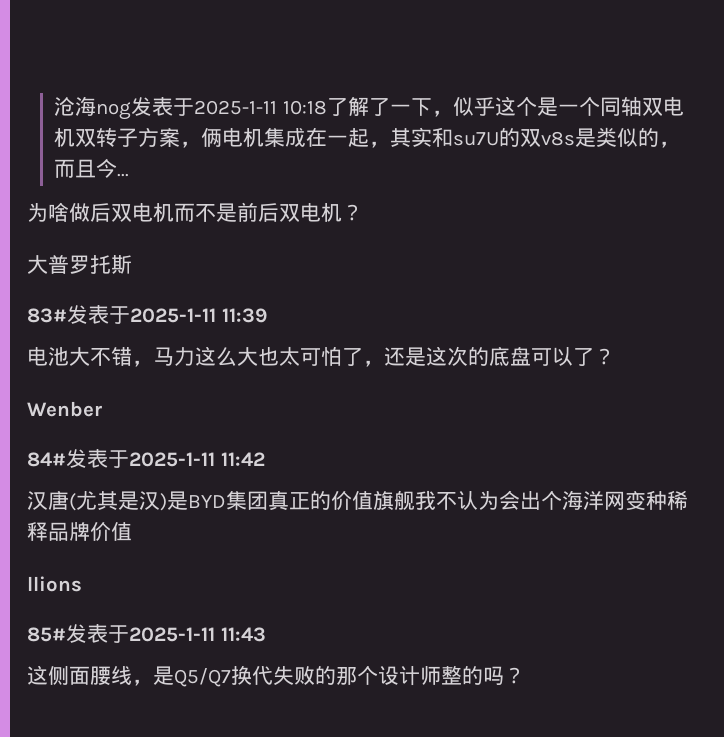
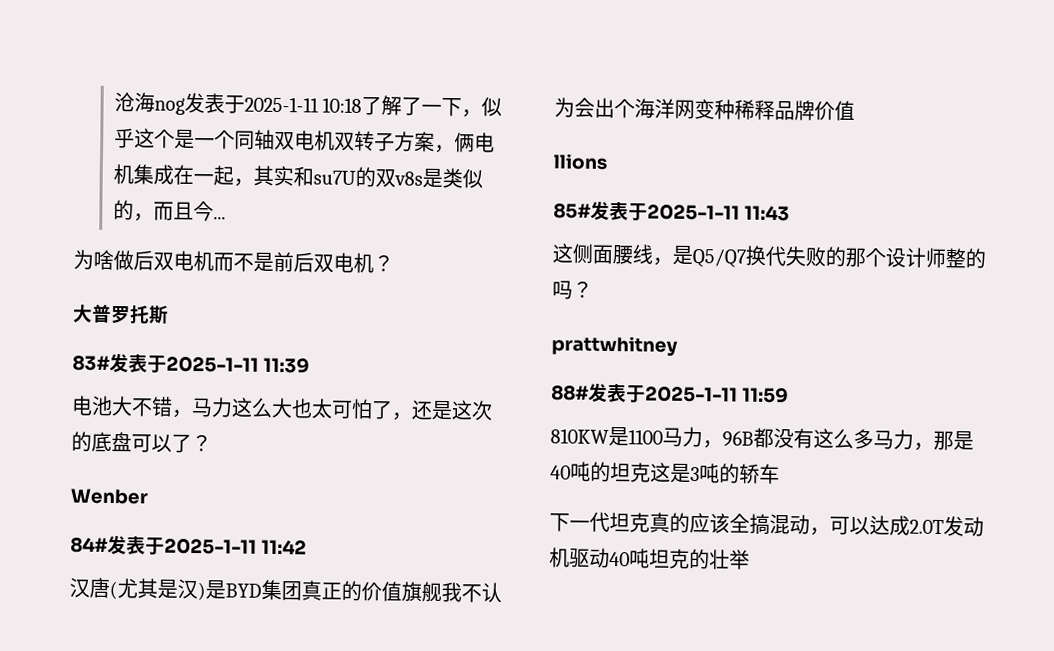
(525, 675) none -> [551,335,678,357] [551,382,789,404] [550,426,974,451] [550,461,780,485] [549,511,984,537] [549,547,750,570] // prattwhitney // 88#发表于2025-1-11 11:59 // 810KW是1100马力，96B都没有这么多马力，那是40吨的坦克这是3吨的轿车 // 下一代坦克真的应该全搞混动，可以达成2.0T发动机驱动40吨坦克的壮举

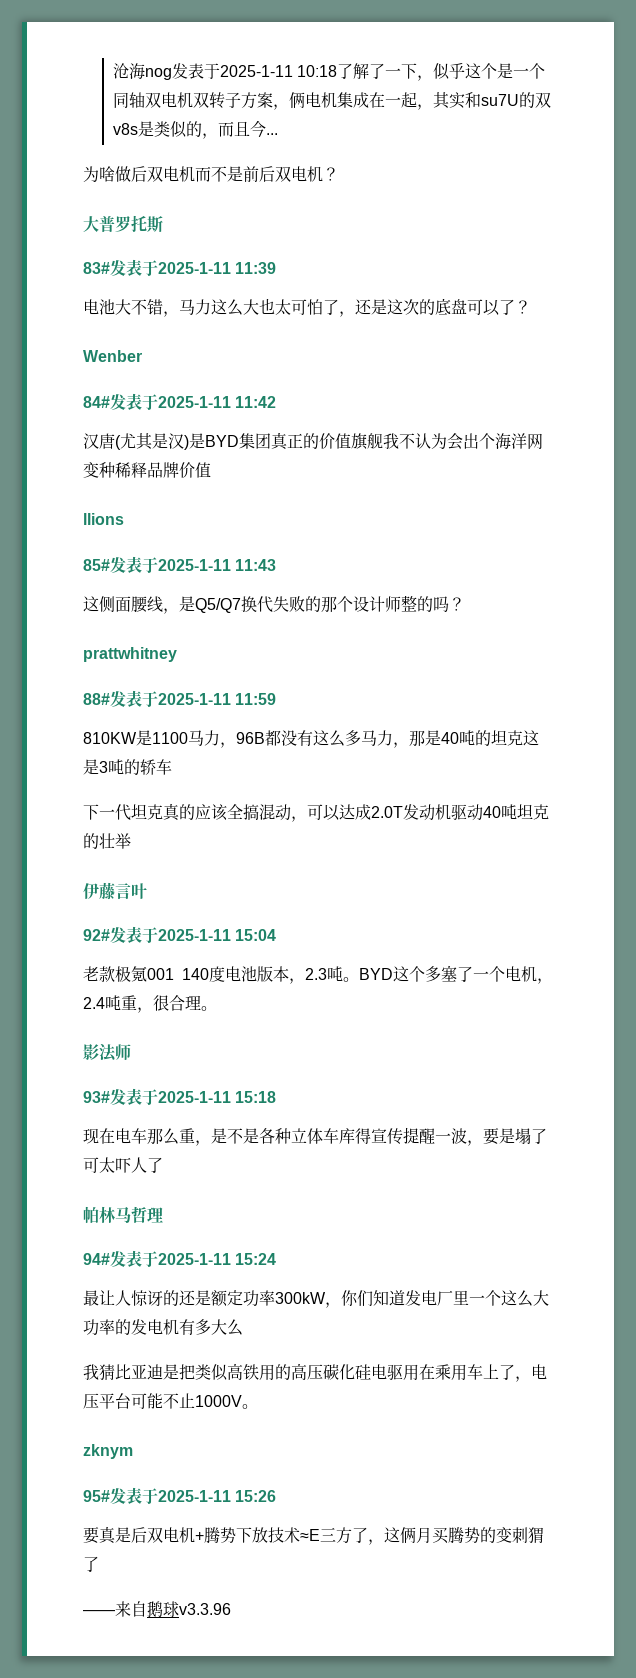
(750, 559) none -> [83,882,147,900] [83,926,277,943] [83,965,553,984] [83,995,217,1013] [83,1044,131,1062] [83,1088,277,1105] [83,1127,547,1146] [83,1157,163,1173] [83,1206,163,1223] [83,1250,277,1267] [83,1290,549,1308] [83,1319,243,1336] [83,1363,547,1382] [83,1393,258,1409] [83,1444,133,1459] [83,1487,277,1504] [83,1526,544,1545] [83,1556,99,1572] [83,1601,231,1617] // 伊藤言叶 // 92#发表于2025-1-11 15:04 // 老款极氪001 140度电池版本，2.3吨。BYD这个多塞了一个电机，2.4吨重，很合理。 // 影法师 // 93#发表于2025-1-11 15:18 // 现在电车那么重，是不是各种立体车库得宣传提醒一波，要是塌了可太吓人了 // 帕林马哲理 // 94#发表于2025-1-11 15:24 // 最让人惊讶的还是额定功率300kW，你们知道发电厂里一个这么大功率的发电机有多大么 // 我猜比亚迪是把类似高铁用的高压碳化硅电驱用在乘用车上了，电压平台可能不止1000V。 // zknym // 95#发表于2025-1-11 15:26 // 要真是后双电机+腾势下放技术≈E三方了，这俩月买腾势的变刺猬了 // ——来自鹅球v3.3.96

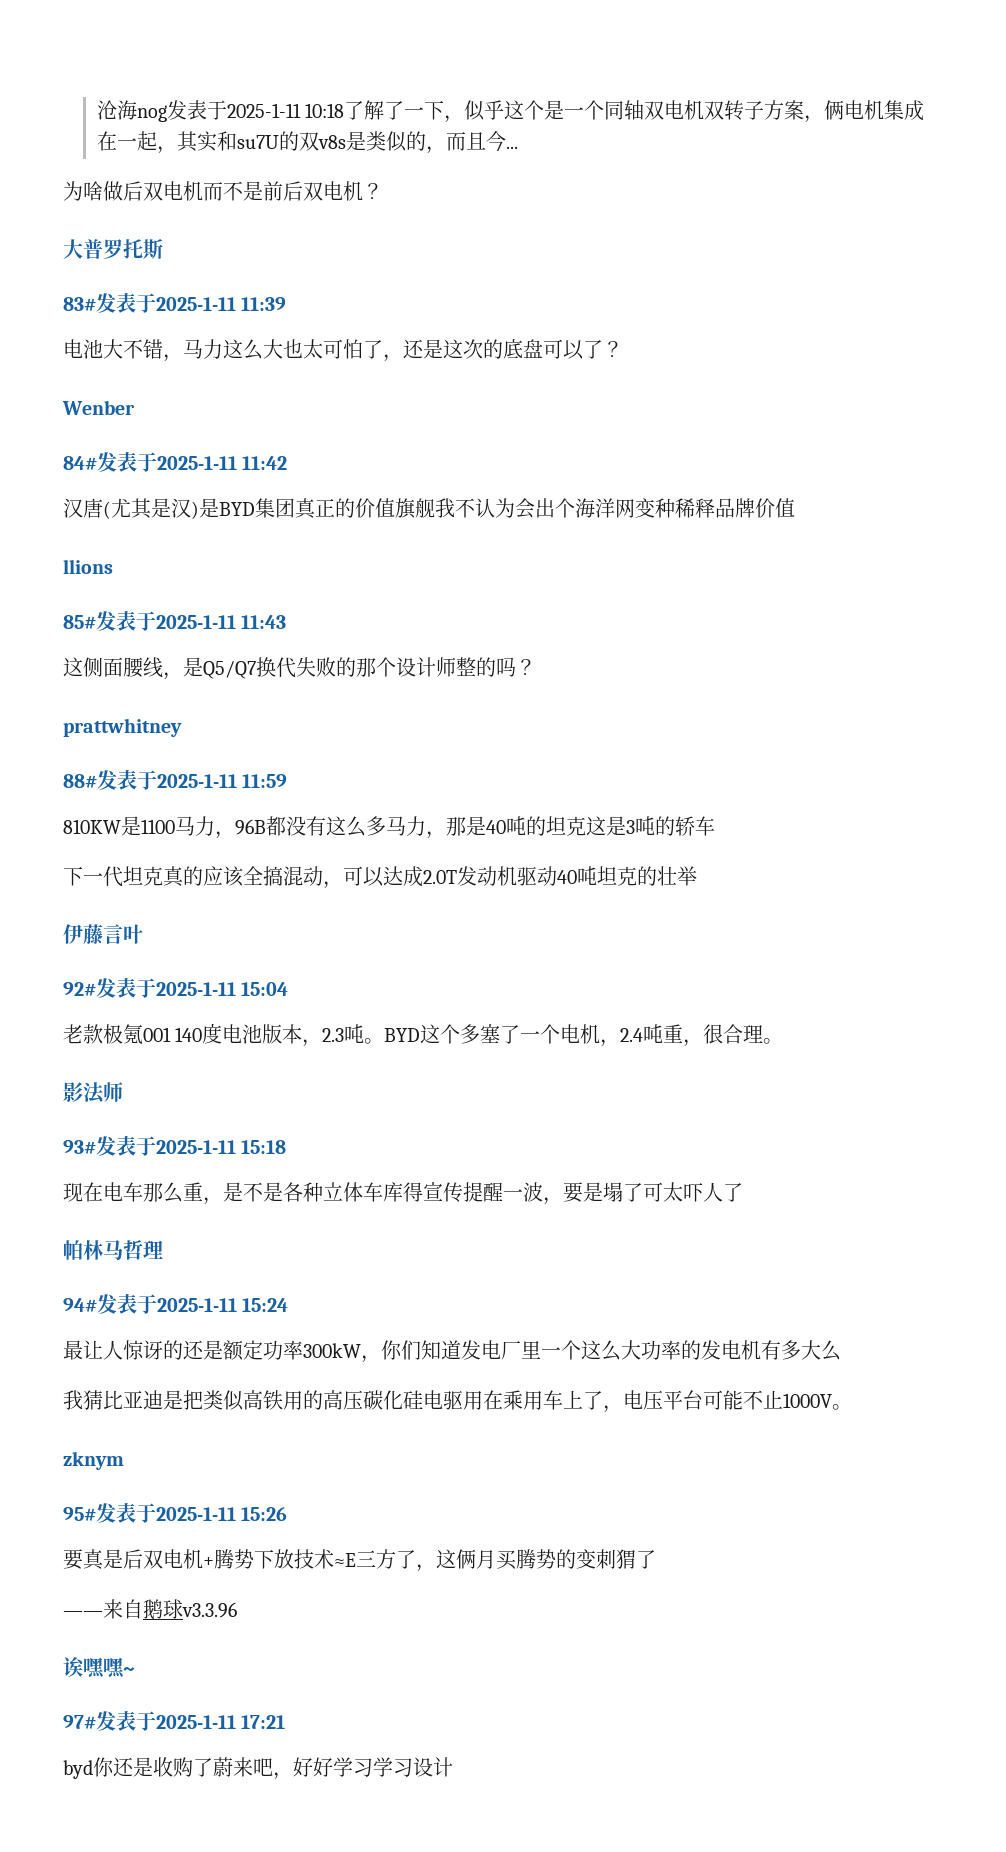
(231, 1609) none -> [63,1657,135,1678] [63,1711,286,1731] [63,1757,453,1780] // 诶嘿嘿~ // 97#发表于2025-1-11 17:21 // byd你还是收购了蔚来吧，好好学习学习设计

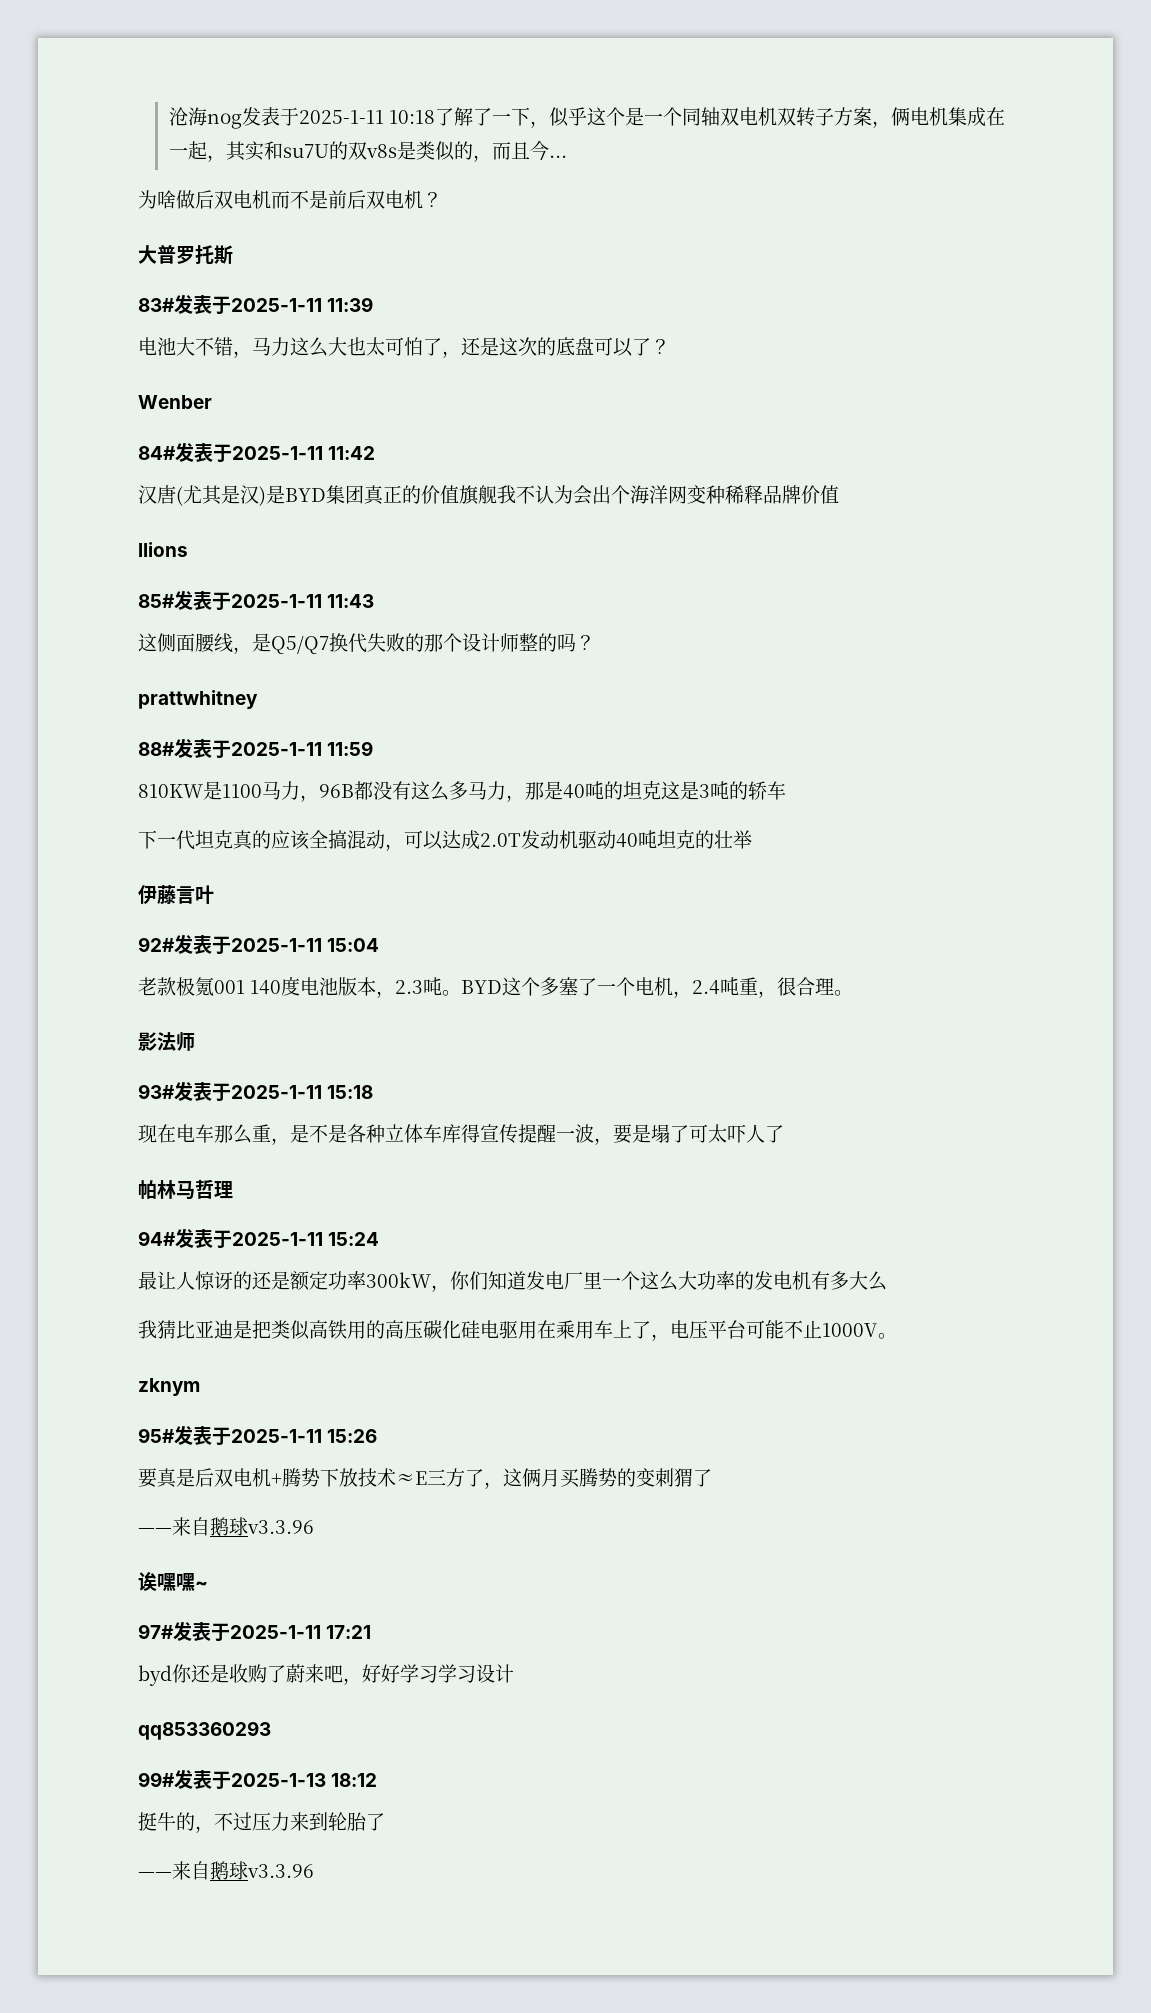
(453, 1767) none -> [138,1721,271,1740] [138,1769,378,1789] [138,1812,385,1833] [138,1861,314,1881] // qq853360293 // 99#发表于2025-1-13 18:12 // 挺牛的，不过压力来到轮胎了 // ——来自鹅球v3.3.96

